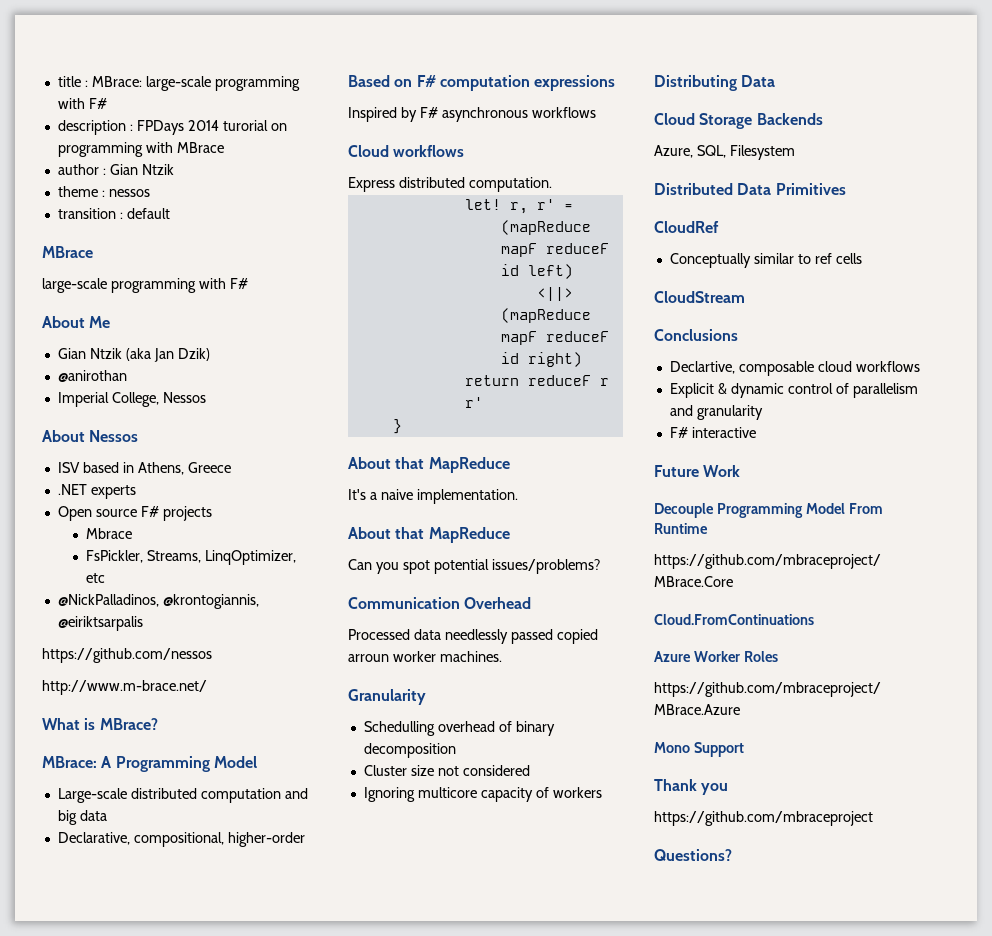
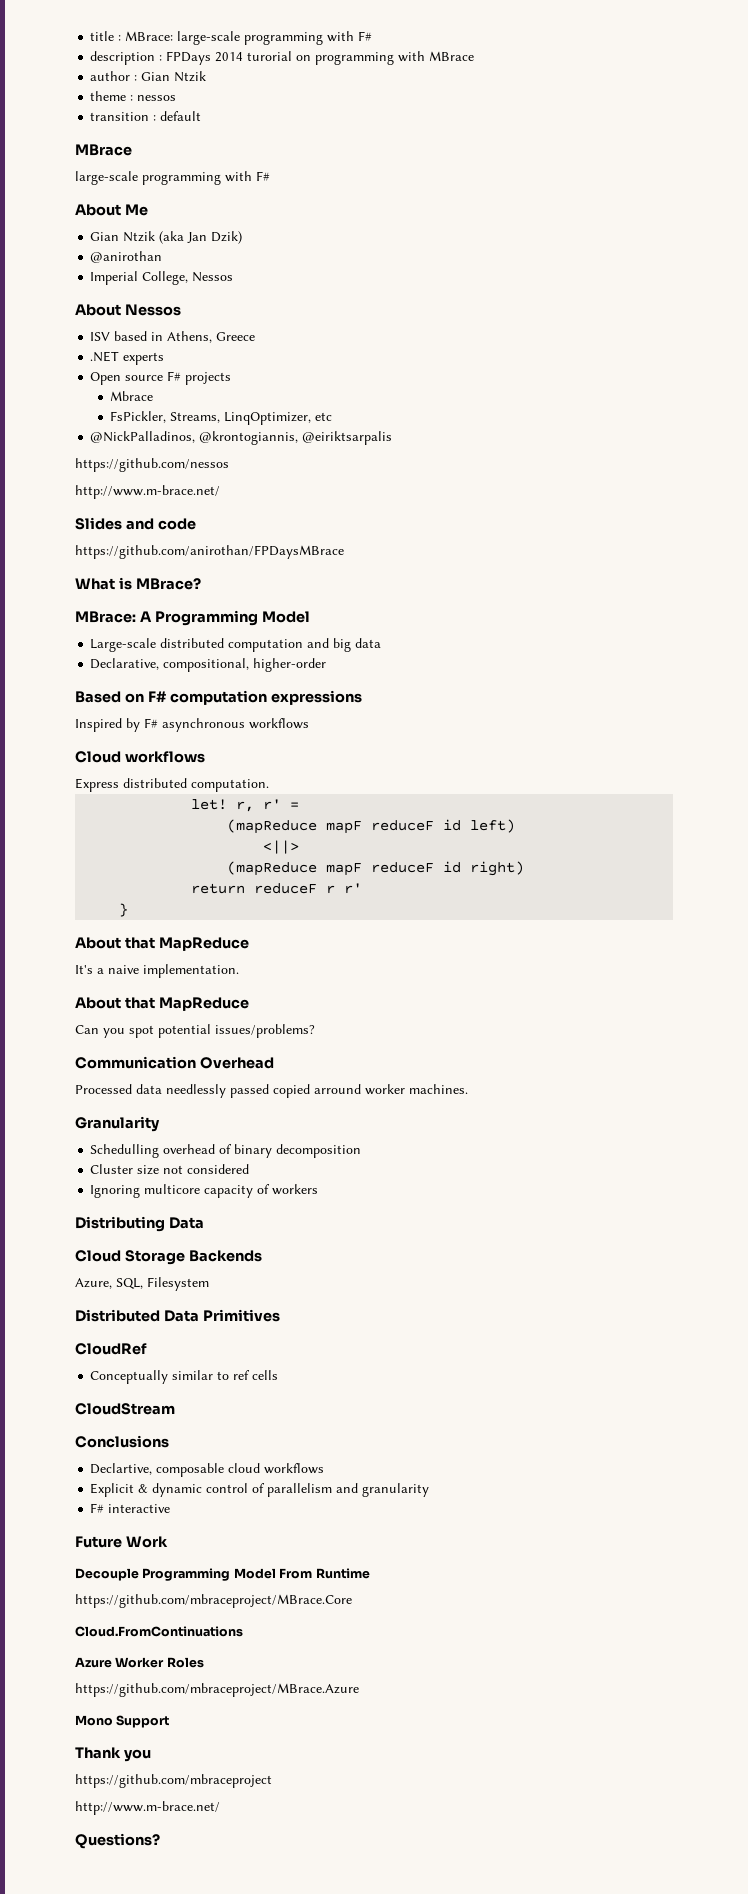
(207, 687) none -> [75,517,196,530] [75,545,344,559] // Slides and code // https://github.com/anirothan/FPDaysMBrace
[348,654,389,662] arroun -> [314,1084,361,1094] arround
(873, 818) none -> [75,1801,220,1815] // http://www.m-brace.net/

